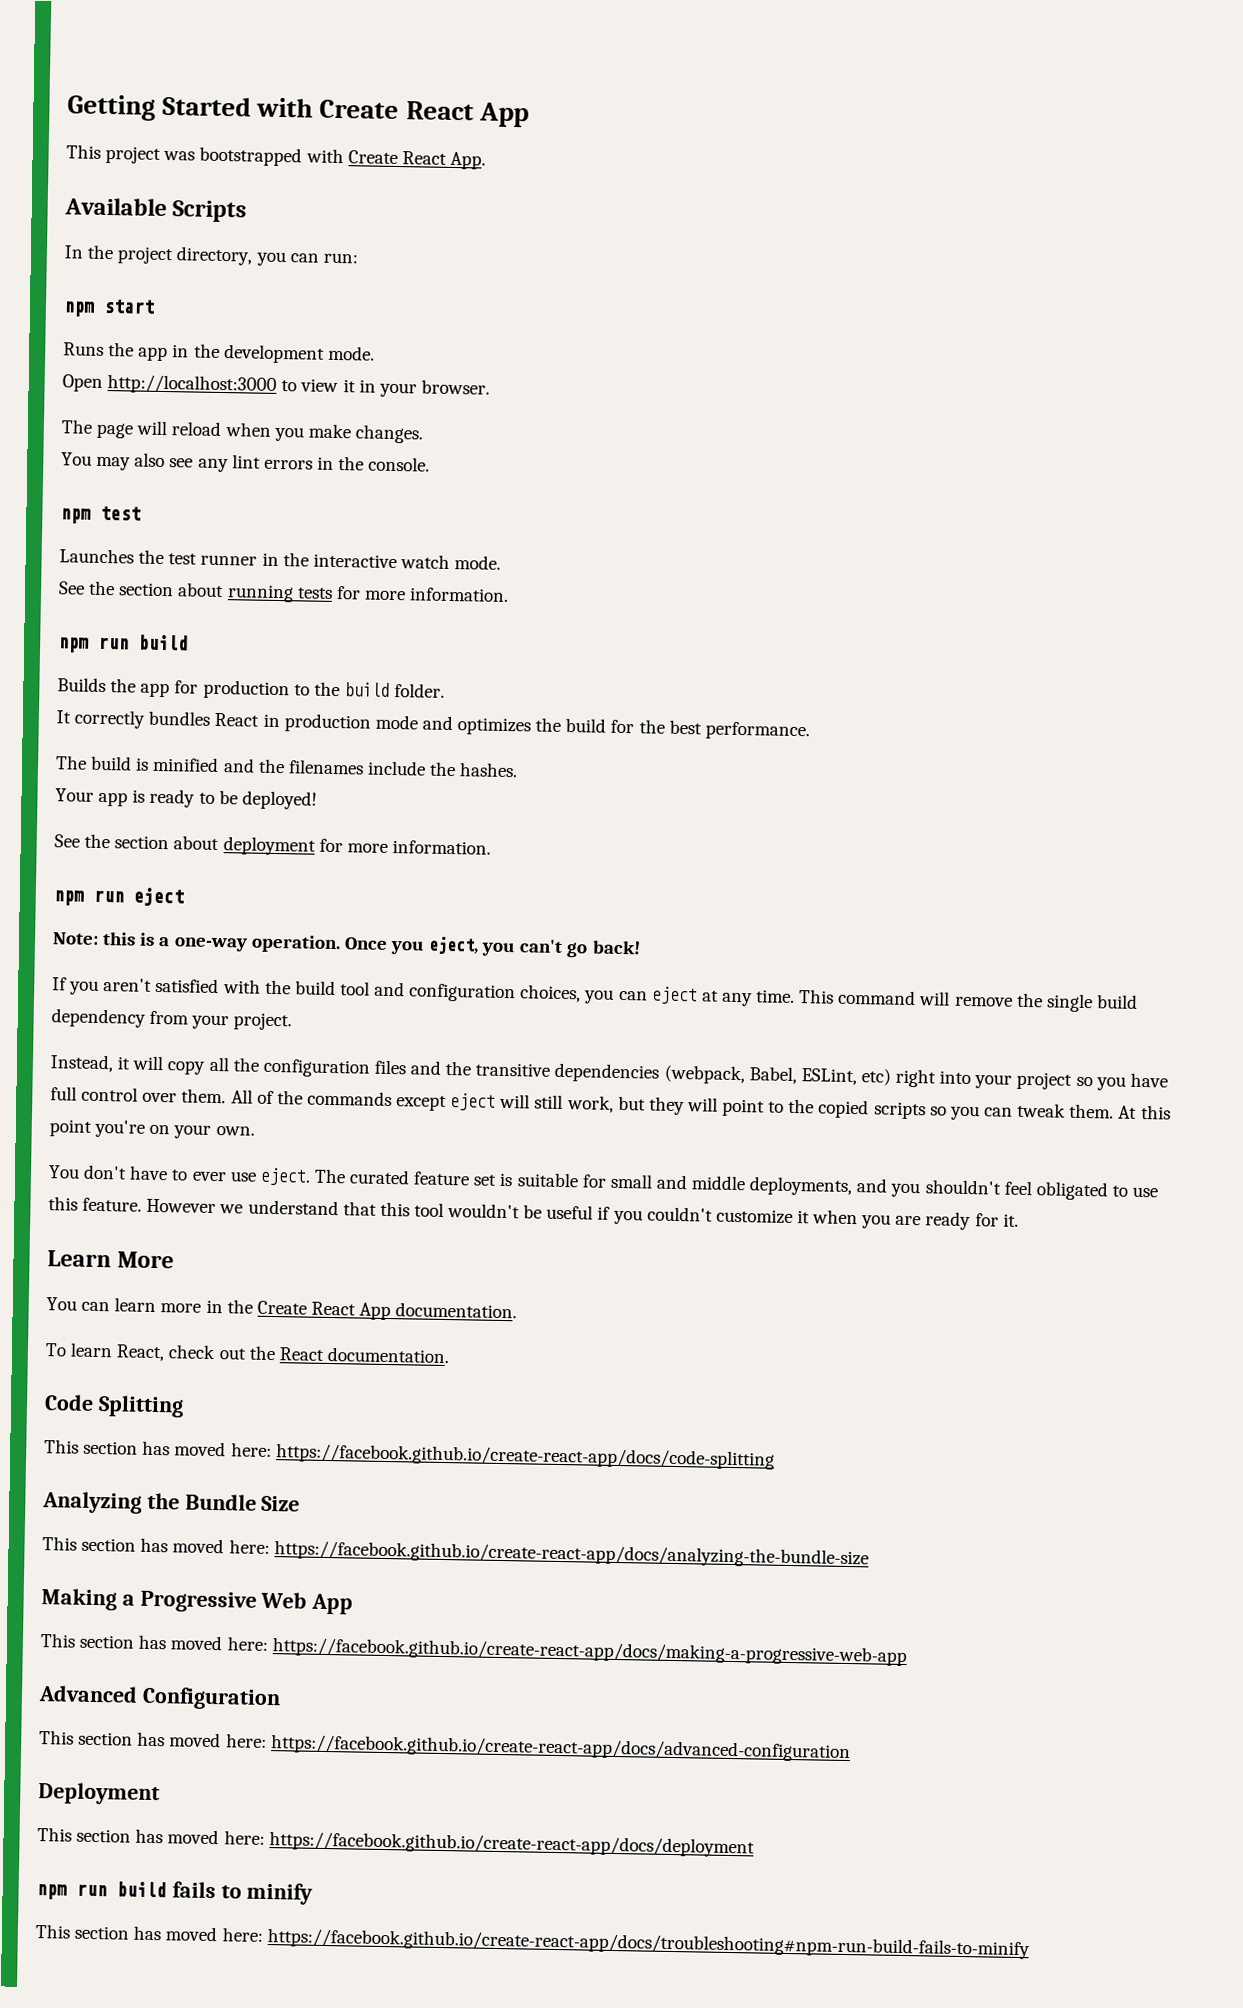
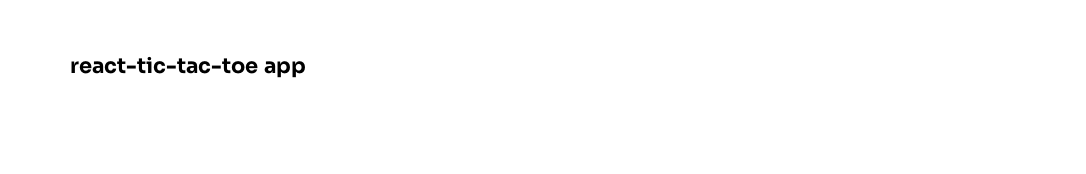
[67,94,529,128] [66,144,486,170] [64,197,248,223] [64,244,358,267] [63,298,155,317] [63,342,375,364] [62,374,490,398] [61,419,423,444] [61,452,431,473] [60,505,141,524] [59,548,502,570] [58,580,510,603] [57,634,189,653] [57,677,446,700] [56,709,810,741] [55,755,519,778] [55,788,317,810] [54,833,491,856] [53,887,184,907] [52,932,641,958] [52,977,1138,1013] [51,1008,293,1031] [50,1054,1168,1091] [50,1086,1171,1121] [49,1119,255,1139] [48,1164,1159,1201] [48,1196,1019,1231] [47,1250,175,1269] [46,1297,518,1321] [45,1342,450,1364] [44,1394,184,1418] [44,1439,775,1470] [42,1491,301,1514] [42,1536,869,1569] [41,1588,354,1615] [40,1633,907,1667] [38,1685,281,1711] [39,1730,851,1763] [38,1782,160,1806] [37,1827,755,1858] [36,1881,314,1905] [35,1924,1030,1960] Getting Started with Create React App // This project was bootstrapped with Create React App. // Available Scripts // In the project directory, you can run: // npm start // Runs the app in the development mode. // Open http://localhost:3000 to view it in your browser. // The page will reload when you make changes. // You may also see any lint errors in the console. // npm test // Launches the test runner in the interactive watch mode. // See the section about running tests for more information. // npm run build // Builds the app for production to the build folder. // It correctly bundles React in production mode and optimizes the build for the best performance. // The build is minified and the filenames include the hashes. // Your app is ready to be deployed! // See the section about deployment for more information. // npm run eject // Note: this is a one-way operation. Once you eject, you can't go back! // If you aren't satisfied with the build tool and configuration choices, you can eject at any time. This command will remove the single build dependency from your project. // Instead, it will copy all the configuration files and the transitive dependencies (webpack, Babel, ESLint, etc) right into your project so you have full control over them. All of the commands except eject will still work, but they will point to the copied scripts so you can tweak them. At this point you're on your own. // You don't have to ever use eject. The curated feature set is suitable for small and middle deployments, and you shouldn't feel obligated to use this feature. However we understand that this tool wouldn't be useful if you couldn't customize it when you are ready for it. // Learn More // You can learn more in the Create React App documentation. // To learn React, check out the React documentation. // Code Splitting // This section has moved here: https://facebook.github.io/create-react-app/docs/code-splitting // Analyzing the Bundle Size // This section has moved here: https://facebook.github.io/create-react-app/docs/analyzing-the-bundle-size // Making a Progressive Web App // This section has moved here: https://facebook.github.io/create-react-app/docs/making-a-progressive-web-app // Advanced Configuration // This section has moved here: https://facebook.github.io/create-react-app/docs/advanced-configuration // Deployment // This section has moved here: https://facebook.github.io/create-react-app/docs/deployment // npm run build fails to minify // This section has moved here: https://facebook.github.io/create-react-app/docs/troubleshooting#npm-run-build-fails-to-minify -> [70,56,306,78] react-tic-tac-toe app

